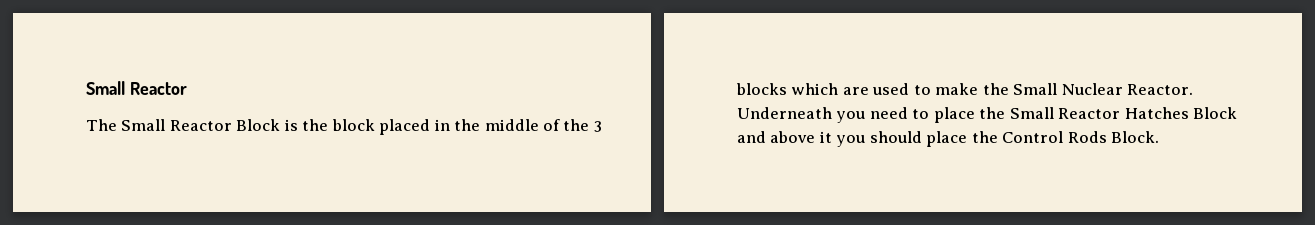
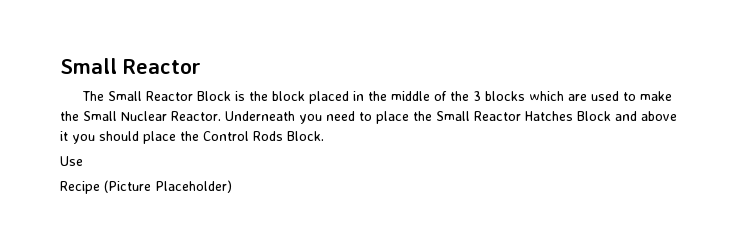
(1160, 137) none -> [60,156,83,166] [60,180,232,194] // Use // Recipe (Picture Placeholder)

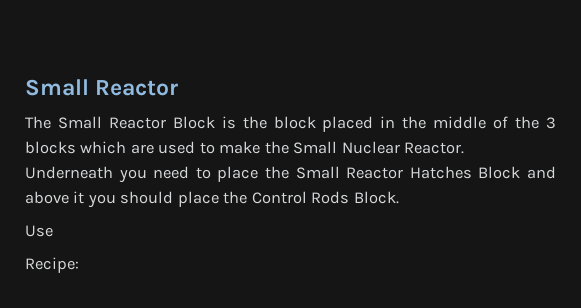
[60,180,232,194] Recipe (Picture Placeholder) -> [25,257,79,273] Recipe:

